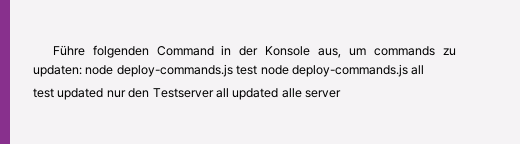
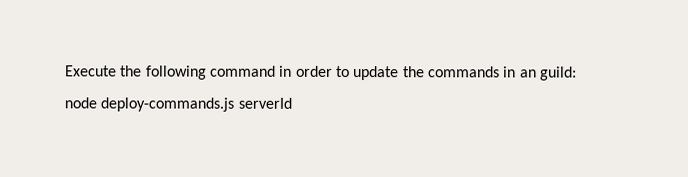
[52,45,457,58] [33,64,425,77] [33,88,341,100] Führe folgenden Command in der Konsole aus, um commands zu updaten: node deploy-commands.js test node deploy-commands.js all // test updated nur den Testserver all updated alle server -> [65,65,577,81] [64,97,292,112] Execute the following command in order to update the commands in an guild: // node deploy-commands.js serverId

